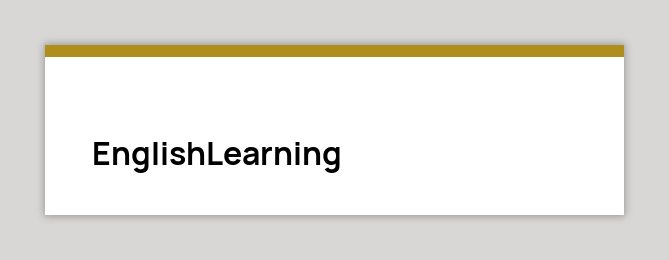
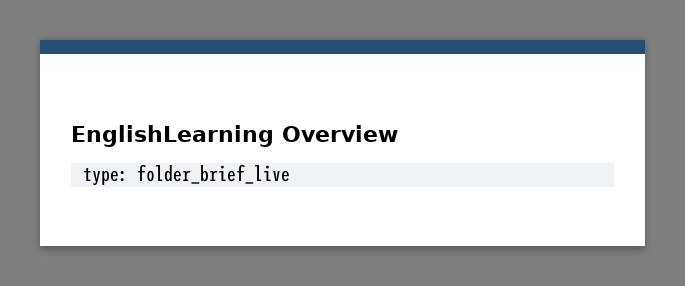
(342, 157) none -> [282,125,398,142] [82,164,290,186] Overview // type: folder_brief_live

